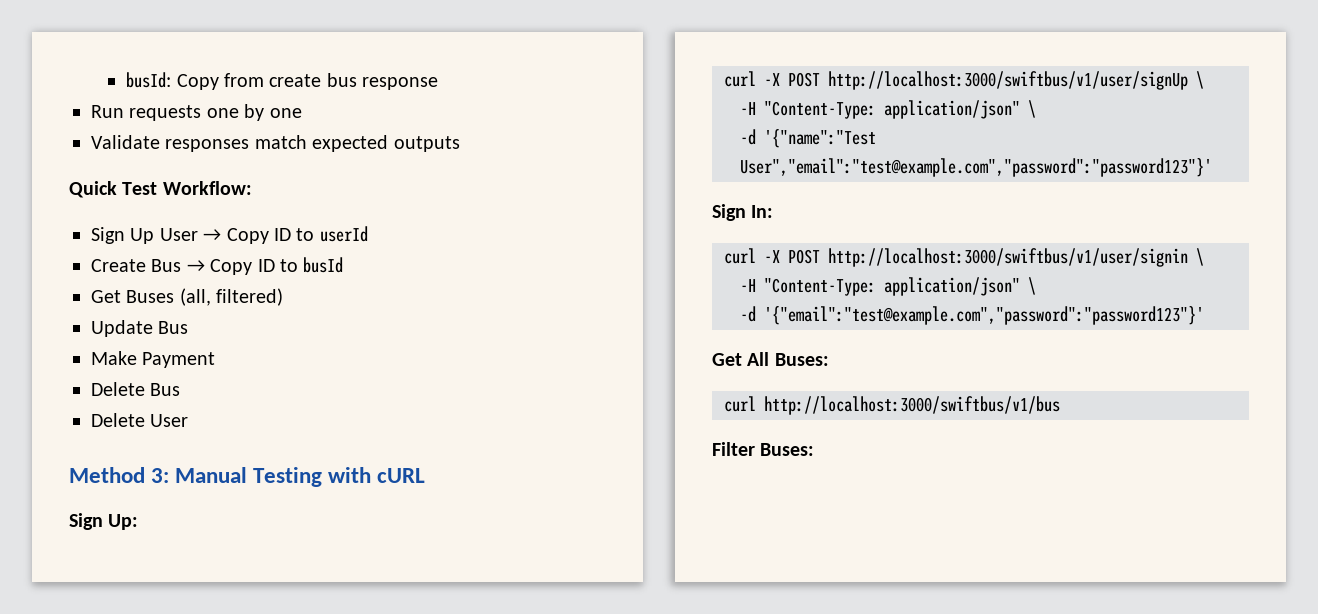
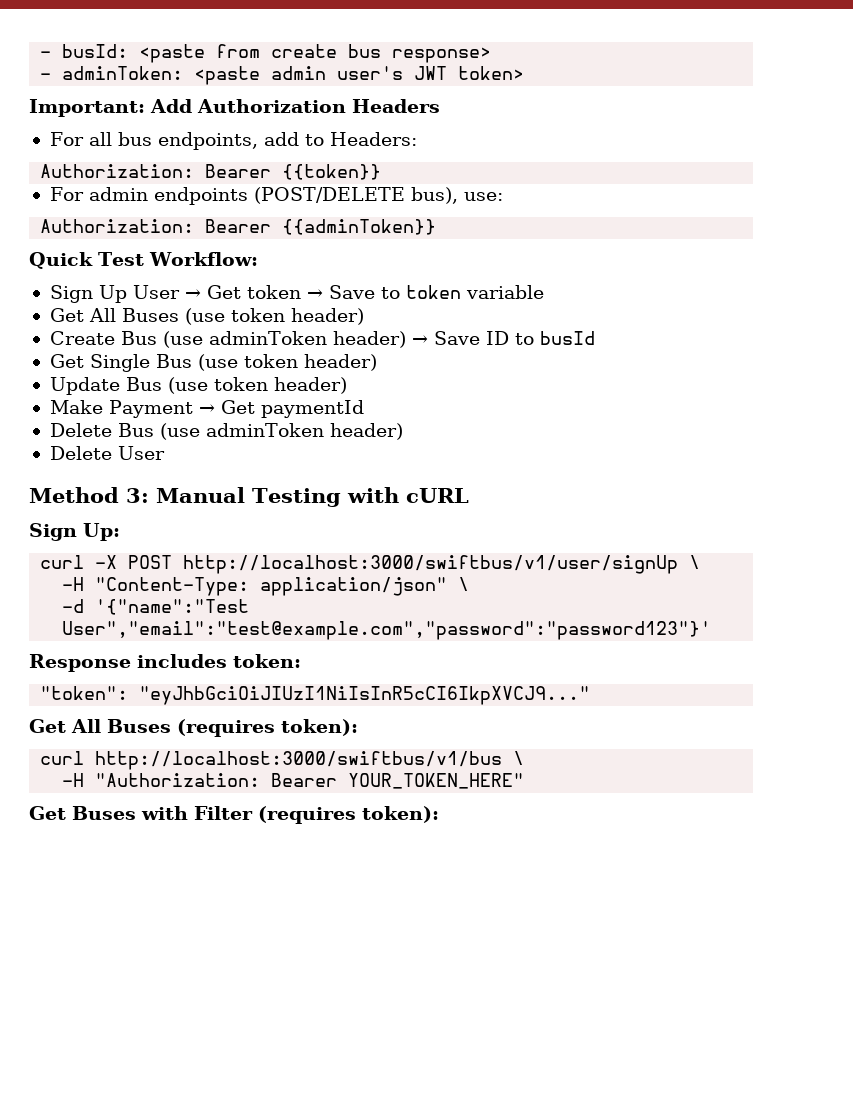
[126,72,439,90] [91,104,302,121] [91,135,460,152] busId: Copy from create bus response // Run requests one by one // Validate responses match expected outputs -> [40,44,492,63] [40,66,525,85] [29,99,440,117] [49,132,417,150] [40,164,382,180] [49,187,503,205] [40,219,437,235] - busId: <paste from create bus response> // - adminToken: <paste admin user's JWT token> // Important: Add Authorization Headers // For all bus endpoints, add to Headers: // Authorization: Bearer {{token}} // For admin endpoints (POST/DELETE bus), use: // Authorization: Bearer {{adminToken}}
[226,226,368,244] [91,259,253,275] Copy ID to userId // Create Bus → Copy -> [206,285,544,299] [49,308,364,325] [49,331,480,348] Get token → Save to token variable // Get All Buses (use token header) // Create Bus (use adminToken header) → Save
[126,288,284,306] Buses (all, filtered) -> [89,354,377,372] Single Bus (use token header)
(189, 327) none -> [167,377,347,394] (use token header)
(216, 360) none -> [198,400,364,418] → Get paymentId
(181, 389) none -> [159,423,403,440] (use adminToken header)
[712,204,774,221] [724,248,1204,267] [740,277,1036,296] [740,306,1204,325] [712,352,829,366] [724,396,1060,415] [712,442,815,456] Sign In: // curl -X POST http://localhost:3000/swiftbus/v1/user/signin \ // -H "Content-Type: application/json" \ // -d '{"email":"test@example.com","password":"password123"}' // Get All Buses: // curl http://localhost:3000/swiftbus/v1/bus // Filter Buses: -> [29,654,301,672] [40,686,591,705] [29,719,358,737] [40,751,525,770] [62,773,525,789] [29,806,439,824] Response includes token: // "token": "eyJhbGciOiJIUzI1NiIsInR5cCI6IkpXVCJ9..." // Get All Buses (requires token): // curl http://localhost:3000/swiftbus/v1/bus \ // -H "Authorization: Bearer YOUR_TOKEN_HERE" // Get Buses with Filter (requires token):

